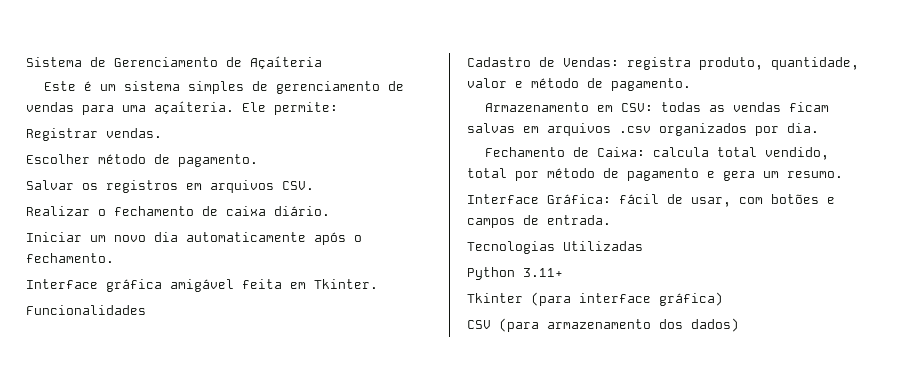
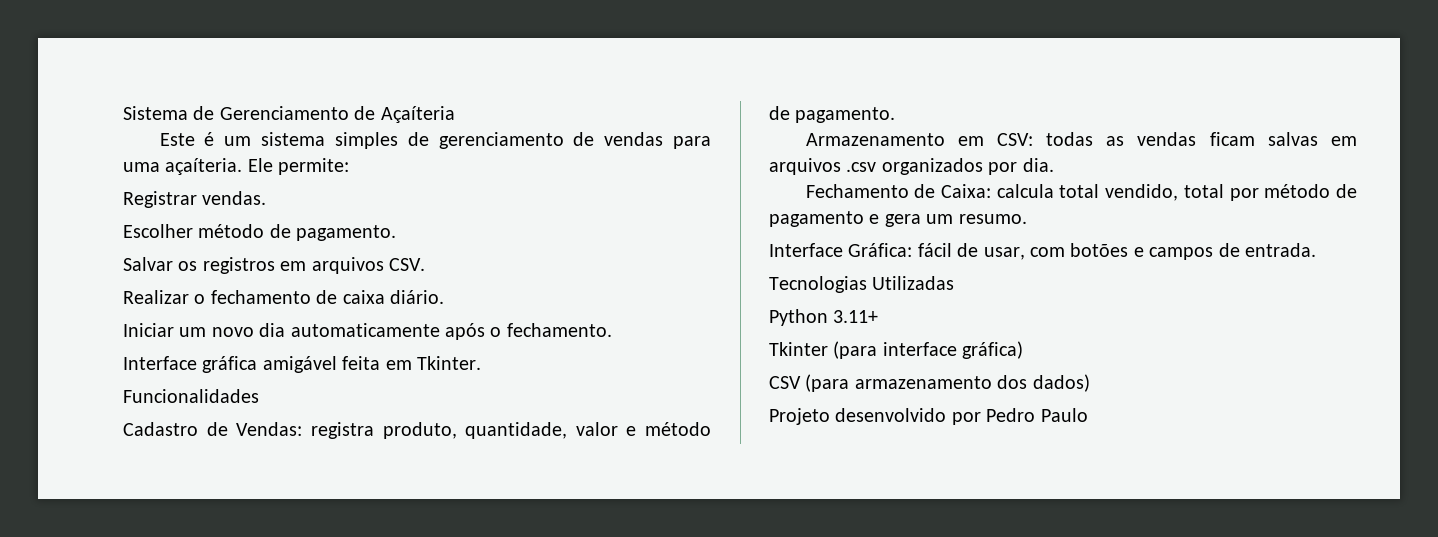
(739, 325) none -> [769,408,1088,425] // Projeto desenvolvido por Pedro Paulo

